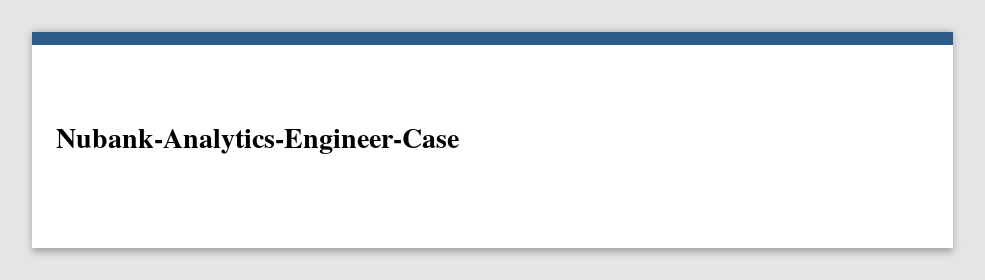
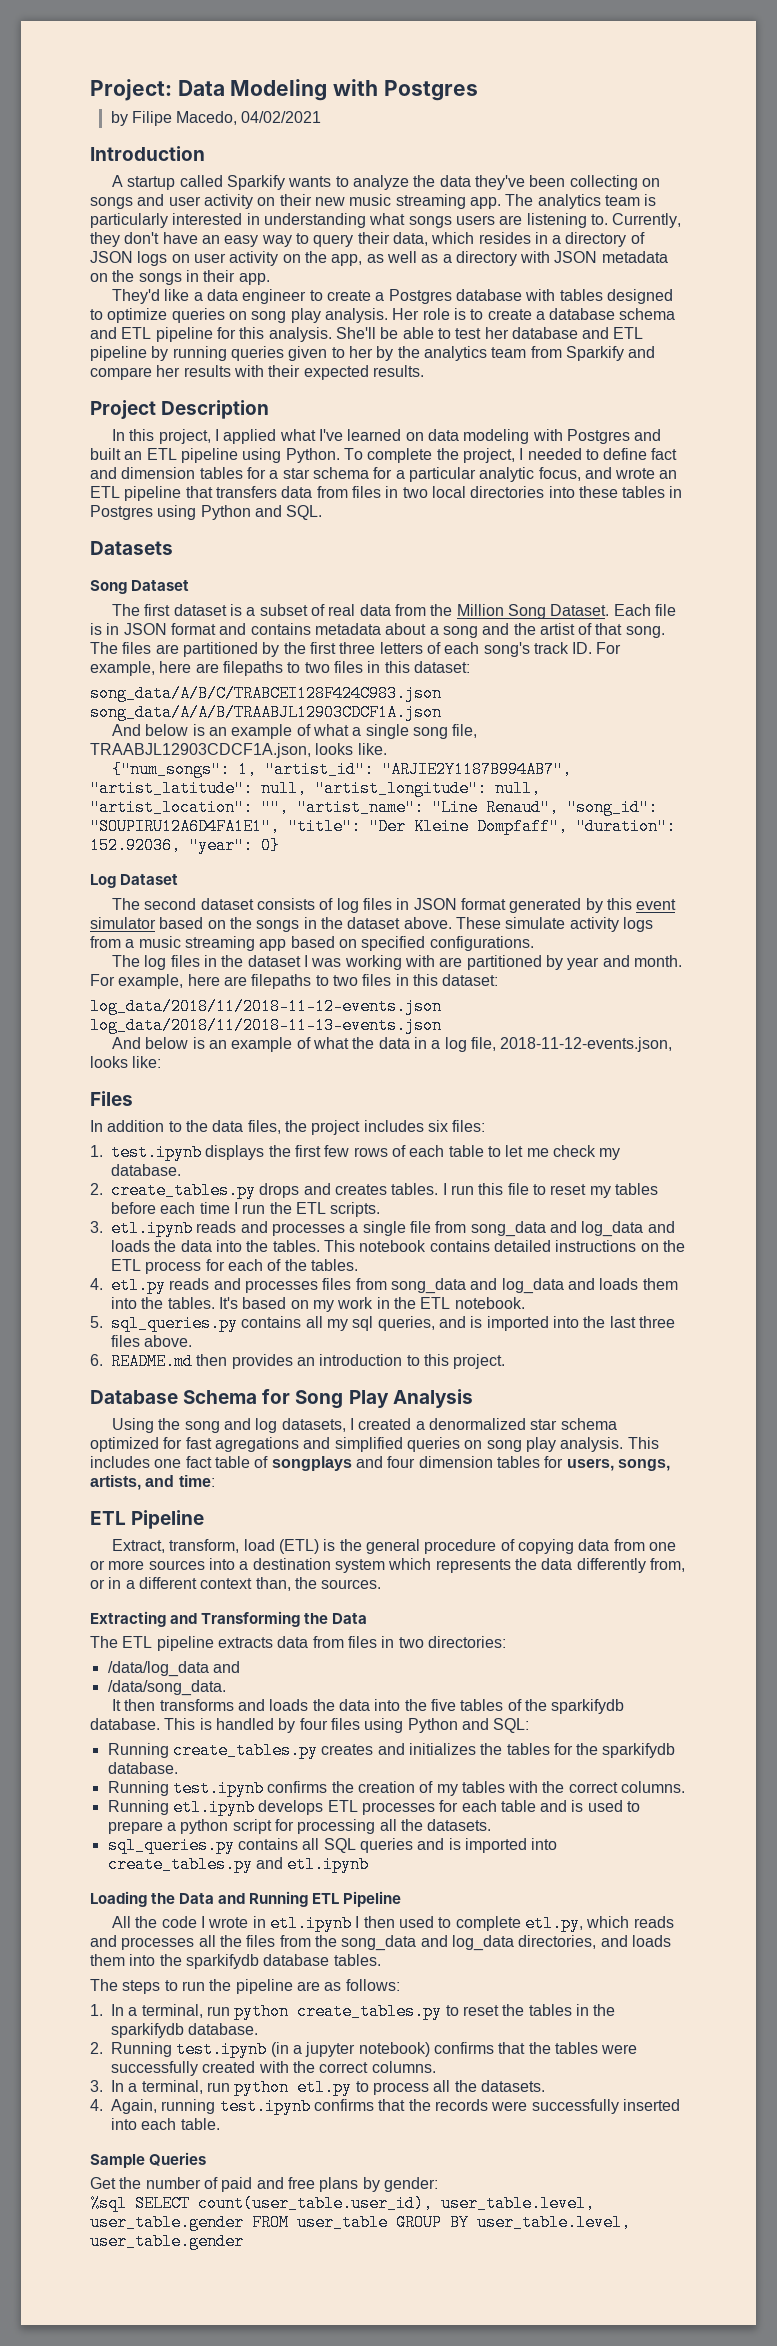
[56,129,459,154] Nubank-Analytics-Engineer-Case -> [90,79,478,101] [110,111,322,126] [90,146,205,161] [112,175,660,190] [90,194,657,209] [90,213,682,228] [90,232,645,247] [90,251,668,266] [90,270,270,285] [112,289,673,304] [90,308,676,323] [90,327,644,342] [90,346,656,361] [90,365,424,380] [90,400,270,419] [112,429,662,444] [90,448,678,463] [90,467,678,482] [90,486,683,501] [90,505,323,520] [90,541,173,555] [90,580,190,594] [112,604,676,619] [90,623,665,638] [90,642,622,657] [90,661,470,676] [90,685,442,702] [90,704,442,721] [112,724,478,739] [90,743,387,758] [112,761,573,778] [90,780,541,797] [90,799,658,816] [90,818,676,835] [90,837,280,854] [90,874,179,888] [112,898,677,913] [90,917,653,932] [90,936,534,951] [112,955,682,970] [90,974,499,989] [90,998,442,1015] [90,1017,442,1034] [112,1037,673,1052] [90,1056,162,1068] [90,1091,133,1106] [90,1120,486,1135] [90,1144,621,1161] [111,1164,181,1176] [90,1182,658,1199] [111,1202,381,1217] [90,1220,675,1237] [111,1240,685,1252] [111,1259,358,1274] [90,1277,678,1294] [111,1297,525,1312] [90,1315,675,1332] [111,1335,193,1347] [90,1353,506,1370] [90,1389,473,1409] [112,1418,617,1433] [90,1437,659,1452] [90,1456,670,1471] [90,1475,215,1490] [90,1510,205,1529] [112,1539,676,1554] [90,1558,685,1573] [90,1577,382,1591] [90,1611,368,1627] [90,1636,506,1651] [107,1661,240,1677] [107,1680,226,1696] [112,1699,625,1714] [90,1718,530,1733] [107,1742,676,1759] [107,1762,178,1774] [107,1780,686,1797] [107,1799,641,1816] [107,1819,492,1834] [107,1837,558,1854] [107,1856,370,1873] [90,1891,402,1907] [112,1915,674,1932] [90,1935,671,1951] [90,1954,381,1969] [90,1979,400,1994] [90,2003,616,2020] [111,2023,259,2038] [90,2041,638,2058] [111,2061,436,2076] [90,2079,545,2096] [90,2098,680,2115] [111,2118,220,2130] [90,2152,207,2168] [90,2177,438,2192] [90,2195,595,2212] [90,2214,631,2231] [90,2233,244,2250] Project: Data Modeling with Postgres // by Filipe Macedo, 04/02/2021 // Introduction // A startup called Sparkify wants to analyze the data they've been collecting on songs and user activity on their new music streaming app. The analytics team is particularly interested in understanding what songs users are listening to. Currently, they don't have an easy way to query their data, which resides in a directory of JSON logs on user activity on the app, as well as a directory with JSON metadata on the songs in their app. // They'd like a data engineer to create a Postgres database with tables designed to optimize queries on song play analysis. Her role is to create a database schema and ETL pipeline for this analysis. She'll be able to test her database and ETL pipeline by running queries given to her by the analytics team from Sparkify and compare her results with their expected results. // Project Description // In this project, I applied what I've learned on data modeling with Postgres and built an ETL pipeline using Python. To complete the project, I needed to define fact and dimension tables for a star schema for a particular analytic focus, and wrote an ETL pipeline that transfers data from files in two local directories into these tables in Postgres using Python and SQL. // Datasets // Song Dataset // The first dataset is a subset of real data from the Million Song Dataset. Each file is in JSON format and contains metadata about a song and the artist of that song. The files are partitioned by the first three letters of each song's track ID. For example, here are filepaths to two files in this dataset: // song_data/A/B/C/TRABCEI128F424C983.json song_data/A/A/B/TRAABJL12903CDCF1A.json // And below is an example of what a single song file, TRAABJL12903CDCF1A.json, looks like. // {"num_songs": 1, "artist_id": "ARJIE2Y1187B994AB7", "artist_latitude": null, "artist_longitude": null, "artist_location": "", "artist_name": "Line Renaud", "song_id": "SOUPIRU12A6D4FA1E1", "title": "Der Kleine Dompfaff", "duration": 152.92036, "year": 0} // Log Dataset // The second dataset consists of log files in JSON format generated by this event simulator based on the songs in the dataset above. These simulate activity logs from a music streaming app based on specified configurations. // The log files in the dataset I was working with are partitioned by year and month. For example, here are filepaths to two files in this dataset: // log_data/2018/11/2018-11-12-events.json log_data/2018/11/2018-11-13-events.json // And below is an example of what the data in a log file, 2018-11-12-events.json, looks like: // Files // In addition to the data files, the project includes six files: // 1. test.ipynb displays the first few rows of each table to let me check my database. // 2. create_tables.py drops and creates tables. I run this file to reset my tables before each time I run the ETL scripts. // 3. etl.ipynb reads and processes a single file from song_data and log_data and loads the data into the tables. This notebook contains detailed instructions on the ETL process for each of the tables. // 4. etl.py reads and processes files from song_data and log_data and loads them into the tables. It's based on my work in the ETL notebook. // 5. sql_queries.py contains all my sql queries, and is imported into the last three files above. // 6. README.md then provides an introduction to this project. // Database Schema for Song Play Analysis // Using the song and log datasets, I created a denormalized star schema optimized for fast agregations and simplified queries on song play analysis. This includes one fact table of songplays and four dimension tables for users, songs, artists, and time: // ETL Pipeline // Extract, transform, load (ETL) is the general procedure of copying data from one or more sources into a destination system which represents the data differently from, or in a different context than, the sources. // Extracting and Transforming the Data // The ETL pipeline extracts data from files in two directories: // /data/log_data and // /data/song_data. // It then transforms and loads the data into the five tables of the sparkifydb database. This is handled by four files using Python and SQL: // Running create_tables.py creates and initializes the tables for the sparkifydb database. // Running test.ipynb confirms the creation of my tables with the correct columns. // Running etl.ipynb develops ETL processes for each table and is used to prepare a python script for processing all the datasets. // sql_queries.py contains all SQL queries and is imported into create_tables.py and etl.ipynb // Loading the Data and Running ETL Pipeline // All the code I wrote in etl.ipynb I then used to complete etl.py, which reads and processes all the files from the song_data and log_data directories, and loads them into the sparkifydb database tables. // The steps to run the pipeline are as follows: // 1. In a terminal, run python create_tables.py to reset the tables in the sparkifydb database. // 2. Running test.ipynb (in a jupyter notebook) confirms that the tables were successfully created with the correct columns. // 3. In a terminal, run python etl.py to process all the datasets. // 4. Again, running test.ipynb confirms that the records were successfully inserted into each table. // Sample Queries // Get the number of paid and free plans by gender: // %sql SELECT count(user_table.user_id), user_table.level, user_table.gender FROM user_table GROUP BY user_table.level, user_table.gender

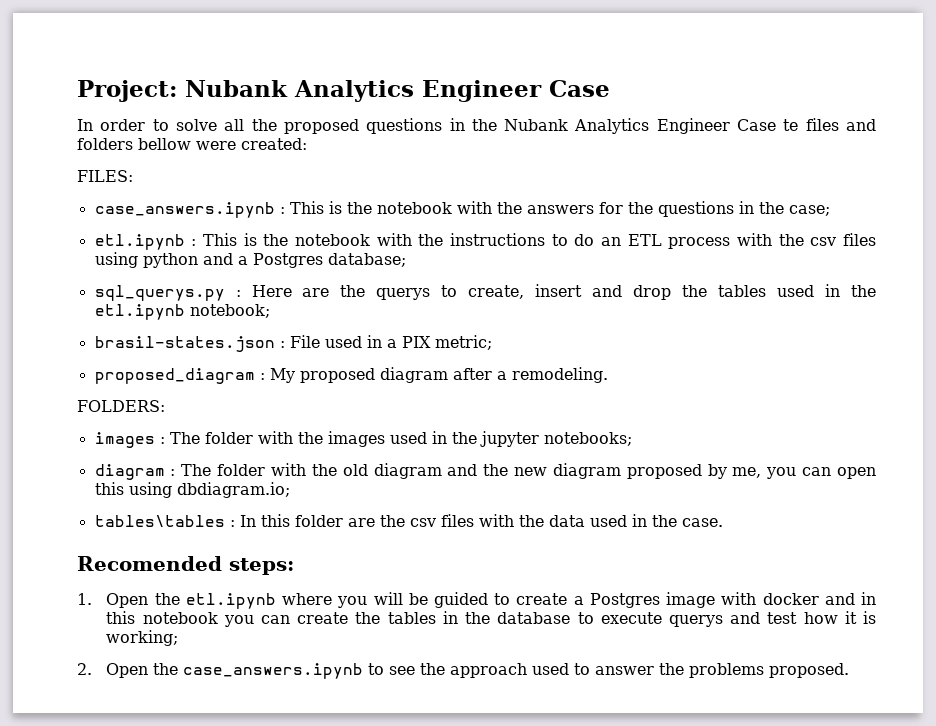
[177,79,478,101] [110,111,322,126] [90,146,205,161] [112,175,660,190] [90,194,657,209] [90,213,682,228] [90,232,645,247] [90,251,668,266] [90,270,270,285] [112,289,673,304] [90,308,676,323] [90,327,644,342] [90,346,656,361] [90,365,424,380] [90,400,270,419] [112,429,662,444] [90,448,678,463] [90,467,678,482] [90,486,683,501] [90,505,323,520] [90,541,173,555] [90,580,190,594] [112,604,676,619] [90,623,665,638] [90,642,622,657] [90,661,470,676] [90,685,442,702] [90,704,442,721] [112,724,478,739] [90,743,387,758] [112,761,573,778] [90,780,541,797] [90,799,658,816] [90,818,676,835] [90,837,280,854] [90,874,179,888] [112,898,677,913] [90,917,653,932] [90,936,534,951] [112,955,682,970] [90,974,499,989] [90,998,442,1015] [90,1017,442,1034] [112,1037,673,1052] [90,1056,162,1068] [90,1091,133,1106] [90,1120,486,1135] [90,1144,621,1161] [111,1164,181,1176] [90,1182,658,1199] [111,1202,381,1217] [90,1220,675,1237] [111,1240,685,1252] [111,1259,358,1274] [90,1277,678,1294] [111,1297,525,1312] [90,1315,675,1332] [111,1335,193,1347] [90,1353,506,1370] [90,1389,473,1409] [112,1418,617,1433] [90,1437,659,1452] [90,1456,670,1471] [90,1475,215,1490] [90,1510,205,1529] [112,1539,676,1554] [90,1558,685,1573] [90,1577,382,1591] [90,1611,368,1627] [90,1636,506,1651] [107,1661,240,1677] [107,1680,226,1696] [112,1699,625,1714] [90,1718,530,1733] [107,1742,676,1759] [107,1762,178,1774] [107,1780,686,1797] [107,1799,641,1816] [107,1819,492,1834] [107,1837,558,1854] [107,1856,370,1873] [90,1891,402,1907] [112,1915,674,1932] [90,1935,671,1951] [90,1954,381,1969] [90,1979,400,1994] [90,2003,616,2020] [111,2023,259,2038] [90,2041,638,2058] [111,2061,436,2076] [90,2079,545,2096] [90,2098,680,2115] [111,2118,220,2130] [90,2152,207,2168] [90,2177,438,2192] [90,2195,595,2212] [90,2214,631,2231] [90,2233,244,2250] Data Modeling with Postgres // by Filipe Macedo, 04/02/2021 // Introduction // A startup called Sparkify wants to analyze the data they've been collecting on songs and user activity on their new music streaming app. The analytics team is particularly interested in understanding what songs users are listening to. Currently, they don't have an easy way to query their data, which resides in a directory of JSON logs on user activity on the app, as well as a directory with JSON metadata on the songs in their app. // They'd like a data engineer to create a Postgres database with tables designed to optimize queries on song play analysis. Her role is to create a database schema and ETL pipeline for this analysis. She'll be able to test her database and ETL pipeline by running queries given to her by the analytics team from Sparkify and compare her results with their expected results. // Project Description // In this project, I applied what I've learned on data modeling with Postgres and built an ETL pipeline using Python. To complete the project, I needed to define fact and dimension tables for a star schema for a particular analytic focus, and wrote an ETL pipeline that transfers data from files in two local directories into these tables in Postgres using Python and SQL. // Datasets // Song Dataset // The first dataset is a subset of real data from the Million Song Dataset. Each file is in JSON format and contains metadata about a song and the artist of that song. The files are partitioned by the first three letters of each song's track ID. For example, here are filepaths to two files in this dataset: // song_data/A/B/C/TRABCEI128F424C983.json song_data/A/A/B/TRAABJL12903CDCF1A.json // And below is an example of what a single song file, TRAABJL12903CDCF1A.json, looks like. // {"num_songs": 1, "artist_id": "ARJIE2Y1187B994AB7", "artist_latitude": null, "artist_longitude": null, "artist_location": "", "artist_name": "Line Renaud", "song_id": "SOUPIRU12A6D4FA1E1", "title": "Der Kleine Dompfaff", "duration": 152.92036, "year": 0} // Log Dataset // The second dataset consists of log files in JSON format generated by this event simulator based on the songs in the dataset above. These simulate activity logs from a music streaming app based on specified configurations. // The log files in the dataset I was working with are partitioned by year and month. For example, here are filepaths to two files in this dataset: // log_data/2018/11/2018-11-12-events.json log_data/2018/11/2018-11-13-events.json // And below is an example of what the data in a log file, 2018-11-12-events.json, looks like: // Files // In addition to the data files, the project includes six files: // 1. test.ipynb displays the first few rows of each table to let me check my database. // 2. create_tables.py drops and creates tables. I run this file to reset my tables before each time I run the ETL scripts. // 3. etl.ipynb reads and processes a single file from song_data and log_data and loads the data into the tables. This notebook contains detailed instructions on the ETL process for each of the tables. // 4. etl.py reads and processes files from song_data and log_data and loads them into the tables. It's based on my work in the ETL notebook. // 5. sql_queries.py contains all my sql queries, and is imported into the last three files above. // 6. README.md then provides an introduction to this project. // Database Schema for Song Play Analysis // Using the song and log datasets, I created a denormalized star schema optimized for fast agregations and simplified queries on song play analysis. This includes one fact table of songplays and four dimension tables for users, songs, artists, and time: // ETL Pipeline // Extract, transform, load (ETL) is the general procedure of copying data from one or more sources into a destination system which represents the data differently from, or in a different context than, the sources. // Extracting and Transforming the Data // The ETL pipeline extracts data from files in two directories: // /data/log_data and // /data/song_data. // It then transforms and loads the data into the five tables of the sparkifydb database. This is handled by four files using Python and SQL: // Running create_tables.py creates and initializes the tables for the sparkifydb database. // Running test.ipynb confirms the creation of my tables with the correct columns. // Running etl.ipynb develops ETL processes for each table and is used to prepare a python script for processing all the datasets. // sql_queries.py contains all SQL queries and is imported into create_tables.py and etl.ipynb // Loading the Data and Running ETL Pipeline // All the code I wrote in etl.ipynb I then used to complete etl.py, which reads and processes all the files from the song_data and log_data directories, and loads them into the sparkifydb database tables. // The steps to run the pipeline are as follows: // 1. In a terminal, run python create_tables.py to reset the tables in the sparkifydb database. // 2. Running test.ipynb (in a jupyter notebook) confirms that the tables were successfully created with the correct columns. // 3. In a terminal, run python etl.py to process all the datasets. // 4. Again, running test.ipynb confirms that the records were successfully inserted into each table. // Sample Queries // Get the number of paid and free plans by gender: // %sql SELECT count(user_table.user_id), user_table.level, user_table.gender FROM user_table GROUP BY user_table.level, user_table.gender -> [185,80,610,102] [77,118,876,134] [77,138,307,150] [77,170,133,182] [94,201,830,218] [94,233,876,250] [94,252,406,268] [94,284,877,301] [94,304,270,320] [94,335,492,352] [94,367,608,384] [77,400,165,412] [94,431,632,448] [94,463,877,480] [94,482,290,498] [94,514,723,527] [77,556,294,575] [77,592,877,609] [106,611,876,627] [106,630,179,646] [77,663,850,679] Nubank Analytics Engineer Case // In order to solve all the proposed questions in the Nubank Analytics Engineer Case te files and folders bellow were created: // FILES: // case_answers.ipynb : This is the notebook with the answers for the questions in the case; // etl.ipynb : This is the notebook with the instructions to do an ETL process with the csv files using python and a Postgres database; // sql_querys.py : Here are the querys to create, insert and drop the tables used in the etl.ipynb notebook; // brasil-states.json : File used in a PIX metric; // proposed_diagram : My proposed diagram after a remodeling. // FOLDERS: // images : The folder with the images used in the jupyter notebooks; // diagram : The folder with the old diagram and the new diagram proposed by me, you can open this using dbdiagram.io; // tables\tables : In this folder are the csv files with the data used in the case. // Recomended steps: // 1. Open the etl.ipynb where you will be guided to create a Postgres image with docker and in this notebook you can create the tables in the database to execute querys and test how it is working; // 2. Open the case_answers.ipynb to see the approach used to answer the problems proposed.

